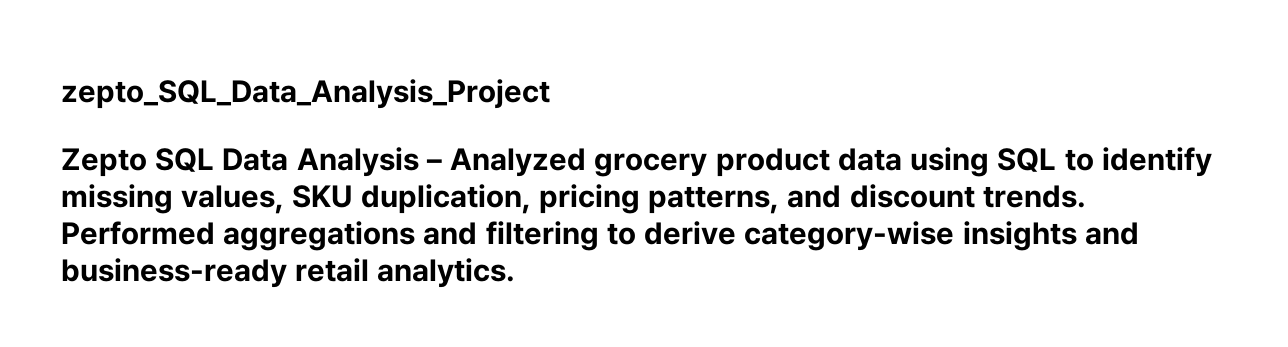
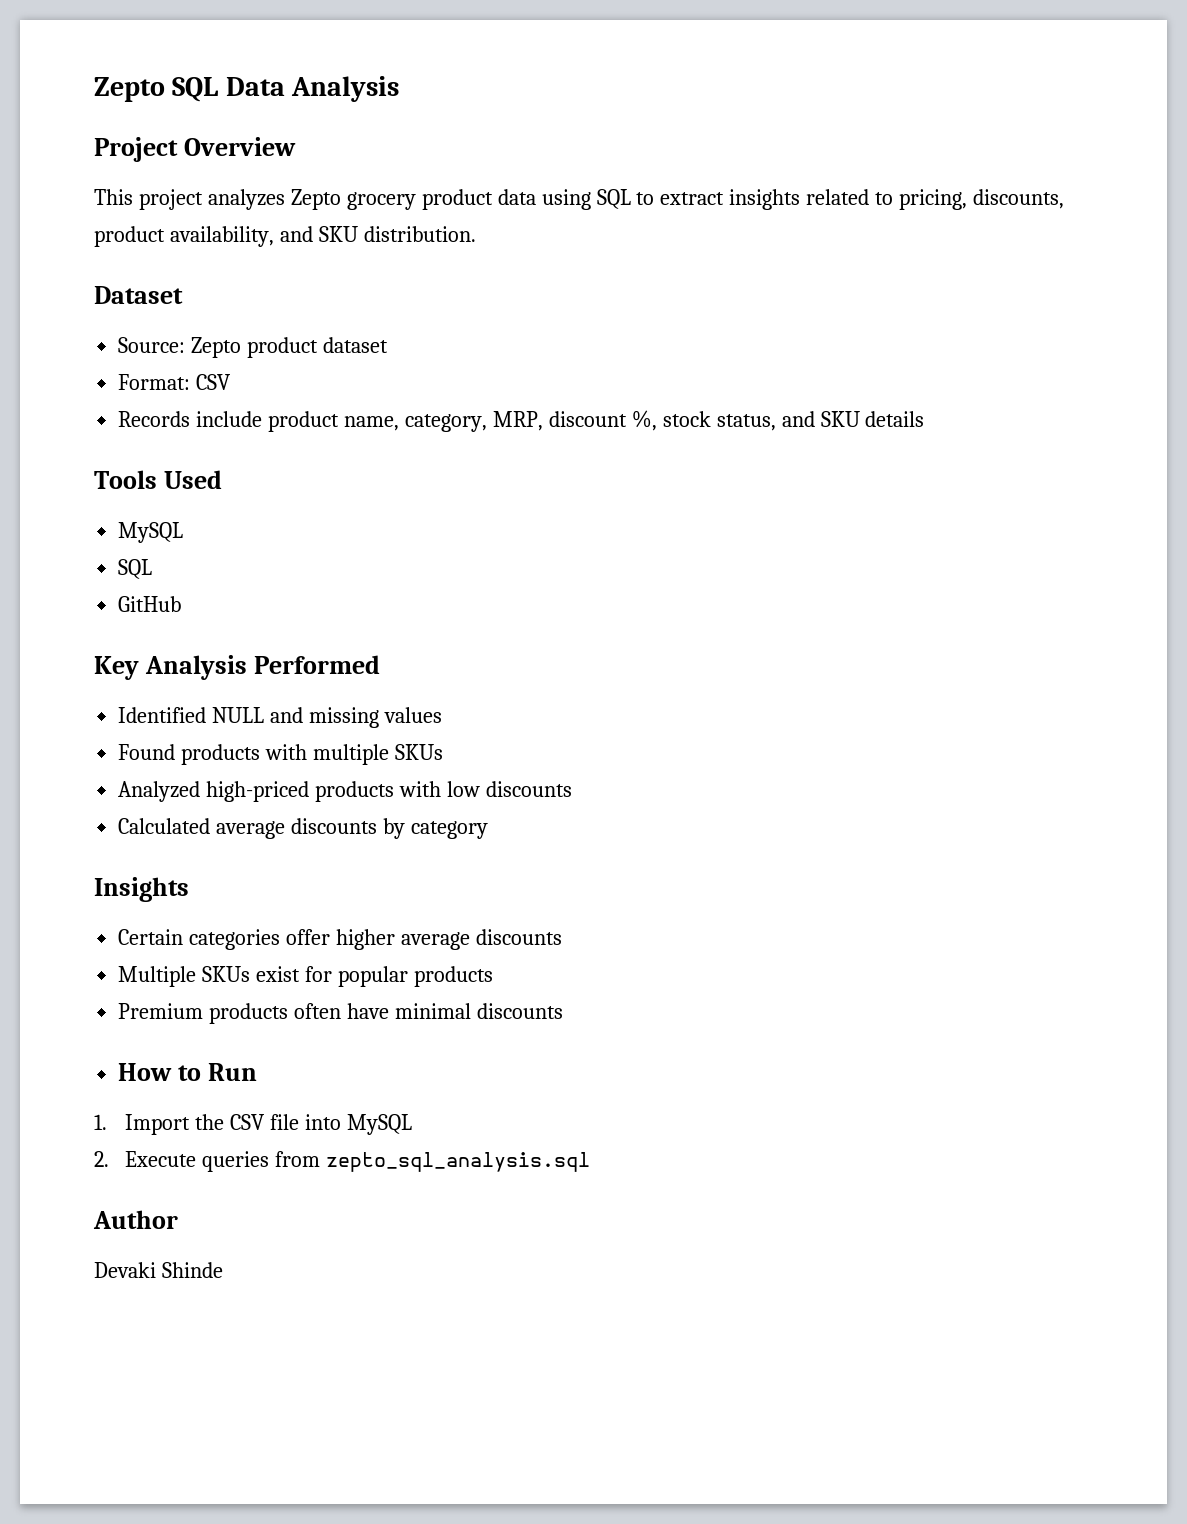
[61,79,550,109] zepto_SQL_Data_Analysis_Project // -> (94, 89) none
[425,148,587,177] – Analyzed -> [94,137,296,162] [94,189,341,210] // Project Overview // This project analyzes Zepto
[1101,147,1212,177] [61,184,1086,214] [61,221,1139,251] [61,258,516,288] identify missing values, SKU duplication, pricing patterns, and discount trends. Performed aggregations and filtering to derive category-wise insights and business-ready retail analytics. -> [660,189,1065,210] [94,226,476,247] [94,286,183,304] [118,337,389,358] [118,374,232,390] [118,410,925,432] [94,470,222,489] [118,522,184,543] [118,559,153,579] [118,596,182,612] [94,655,380,680] [118,707,442,728] [118,744,443,765] [118,781,572,802] [118,818,488,839] [94,877,189,902] [118,929,562,950] [118,966,493,987] [118,1003,563,1024] [118,1063,257,1081] [94,1114,412,1135] [94,1151,591,1172] [93,1210,178,1229] [94,1262,223,1278] extract insights related to pricing, discounts, product availability, and SKU distribution. // Dataset // Source: Zepto product dataset // Format: CSV // Records include product name, category, MRP, discount %, stock status, and SKU details // Tools Used // MySQL // SQL // GitHub // Key Analysis Performed // Identified NULL and missing values // Found products with multiple SKUs // Analyzed high-priced products with low discounts // Calculated average discounts by category // Insights // Certain categories offer higher average discounts // Multiple SKUs exist for popular products // Premium products often have minimal discounts // How to Run // 1. Import the CSV file into MySQL // 2. Execute queries from zepto_sql_analysis.sql // Author // Devaki Shinde

